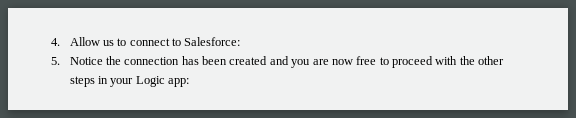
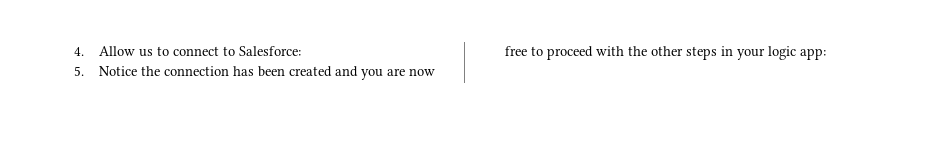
[135,76,165,87] Logic -> [767,46,796,60] logic

